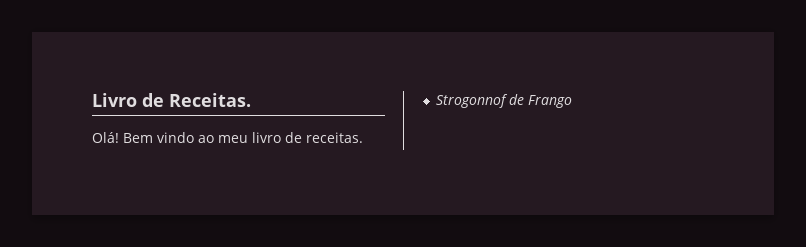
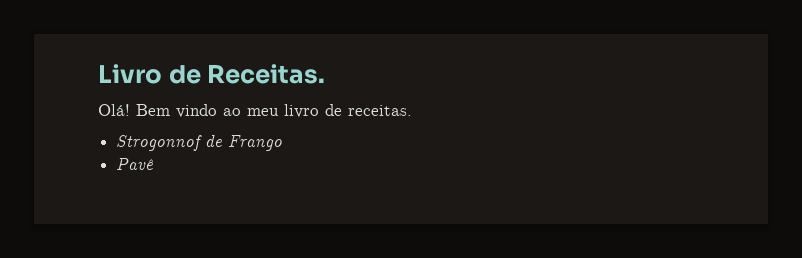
(573, 101) none -> [116,158,155,170] // Pavê

